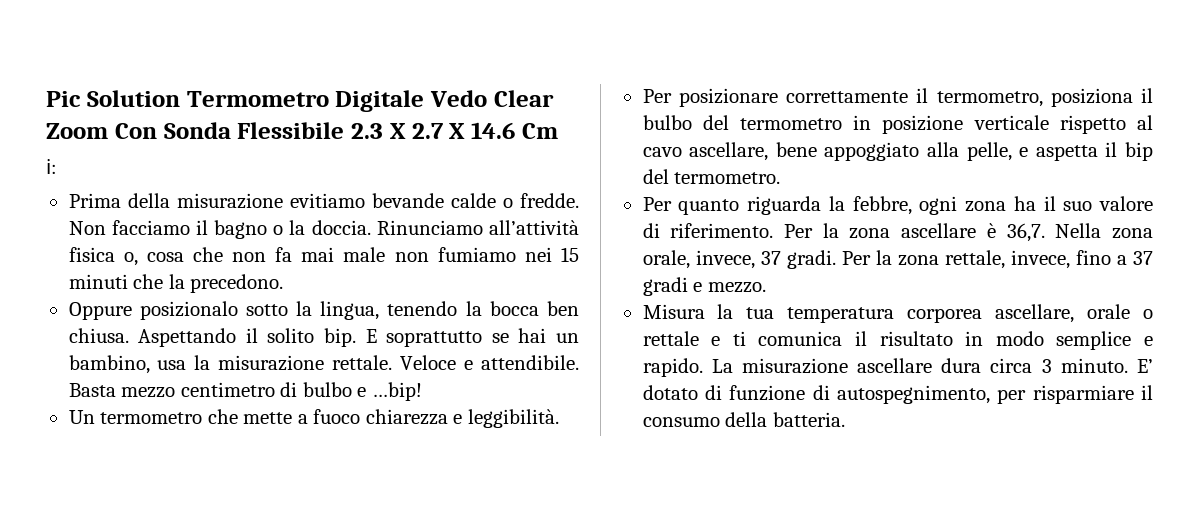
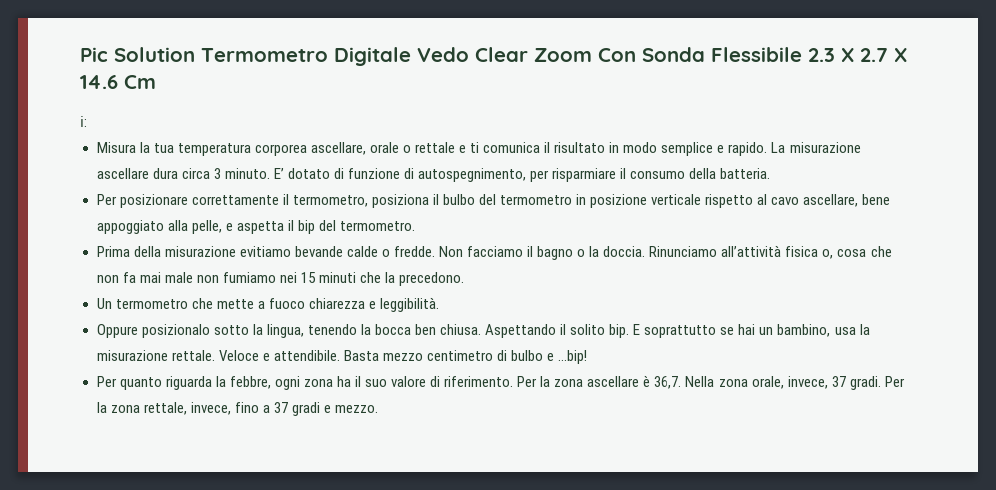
[68,193,579,209] [68,220,579,239] [68,247,579,266] [68,274,284,293] [68,301,579,320] [68,328,579,347] [68,355,579,374] [68,382,422,401] [68,409,559,428] [642,88,1153,107] [642,115,1153,134] [642,142,1153,161] [642,169,781,184] [642,196,1153,215] [642,223,1153,242] [642,250,1153,269] [642,277,766,296] // Prima della misurazione evitiamo bevande calde o fredde. Non facciamo il bagno o la doccia. Rinunciamo all’attività fisica o, cosa che non fa mai male non fumiamo nei 15 minuti che la precedono. // Oppure posizionalo sotto la lingua, tenendo la bocca ben chiusa. Aspettando il solito bip. E soprattutto se hai un bambino, usa la misurazione rettale. Veloce e attendibile. Basta mezzo centimetro di bulbo e …bip! // Un termometro che mette a fuoco chiarezza e leggibilità. // Per posizionare correttamente il termometro, posiziona il bulbo del termometro in posizione verticale rispetto al cavo ascellare, bene appoggiato alla pelle, e aspetta il bip del termometro. // Per quanto riguarda la febbre, ogni zona ha il suo valore di riferimento. Per la zona ascellare è 36,7. Nella zona orale, invece, 37 gradi. Per la zona rettale, invece, fino a 37 gradi e mezzo. -> (87, 121) none
(845, 419) none -> [96,194,891,208] [96,220,415,234] [96,245,892,260] [96,272,465,286] [96,297,439,312] [96,324,870,338] [96,350,588,364] [96,375,905,390] [96,402,378,416] // Per posizionare correttamente il termometro, posiziona il bulbo del termometro in posizione verticale rispetto al cavo ascellare, bene appoggiato alla pelle, e aspetta il bip del termometro. // Prima della misurazione evitiamo bevande calde o fredde. Non facciamo il bagno o la doccia. Rinunciamo all’attività fisica o, cosa che non fa mai male non fumiamo nei 15 minuti che la precedono. // Un termometro che mette a fuoco chiarezza e leggibilità. // Oppure posizionalo sotto la lingua, tenendo la bocca ben chiusa. Aspettando il solito bip. E soprattutto se hai un bambino, usa la misurazione rettale. Veloce e attendibile. Basta mezzo centimetro di bulbo e …bip! // Per quanto riguarda la febbre, ogni zona ha il suo valore di riferimento. Per la zona ascellare è 36,7. Nella zona orale, invece, 37 gradi. Per la zona rettale, invece, fino a 37 gradi e mezzo.

